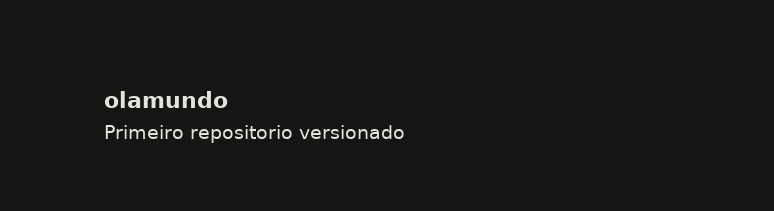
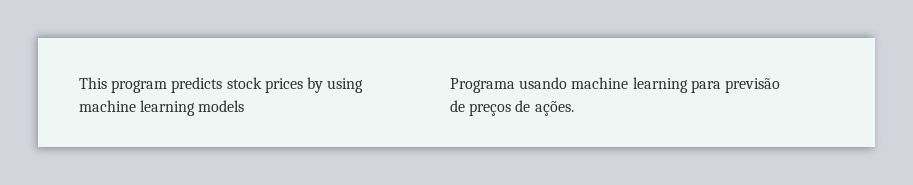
[104,91,228,108] [104,125,405,143] olamundo // Primeiro repositorio versionado -> [79,77,364,93] [79,100,245,116] [450,77,780,93] [450,100,574,116] This program predicts stock prices by using machine learning models // Programa usando machine learning para previsão de preços de ações.

